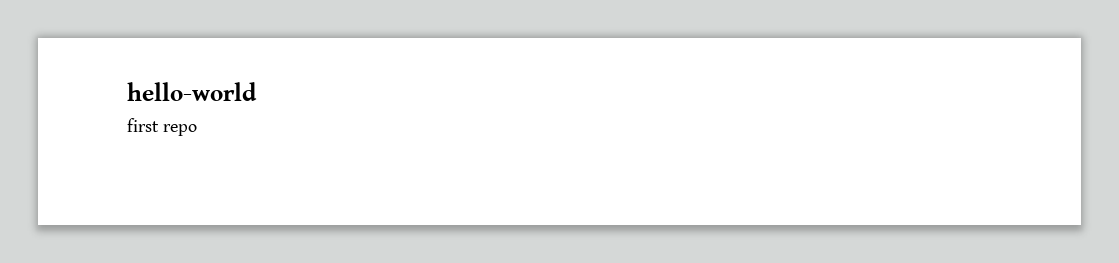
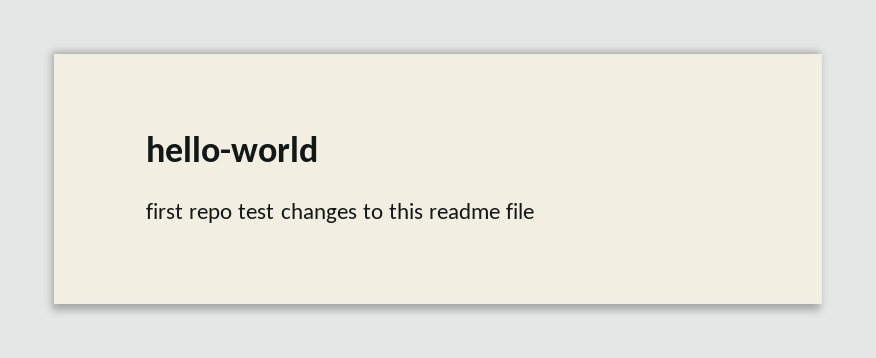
(197, 130) none -> [238,203,535,223] test changes to this readme file

